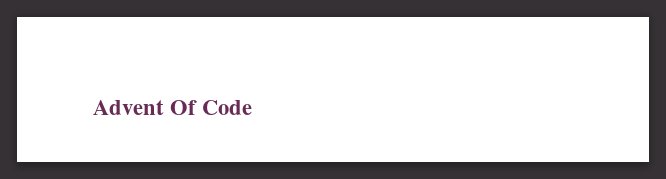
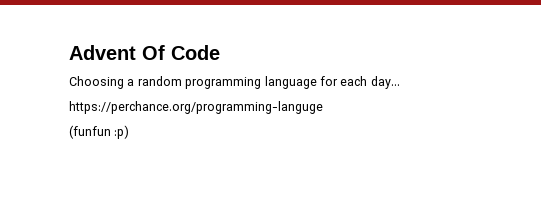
(253, 107) none -> [69,76,400,89] [69,101,323,114] [69,125,130,139] // Choosing a random programming language for each day... // https://perchance.org/programming-languge // (funfun :p)

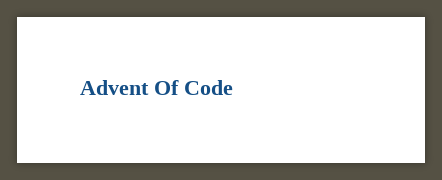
[69,76,400,89] [69,101,323,114] [69,125,130,139] // Choosing a random programming language for each day... // https://perchance.org/programming-languge // (funfun :p) -> (233, 87) none

